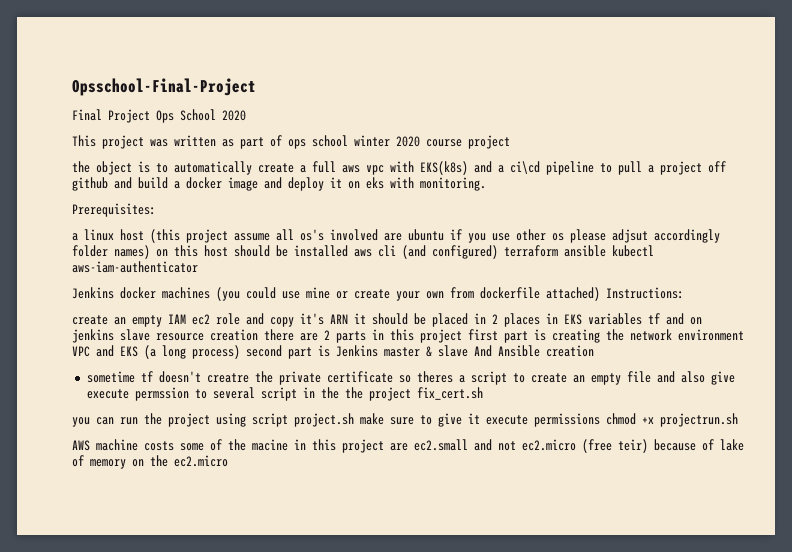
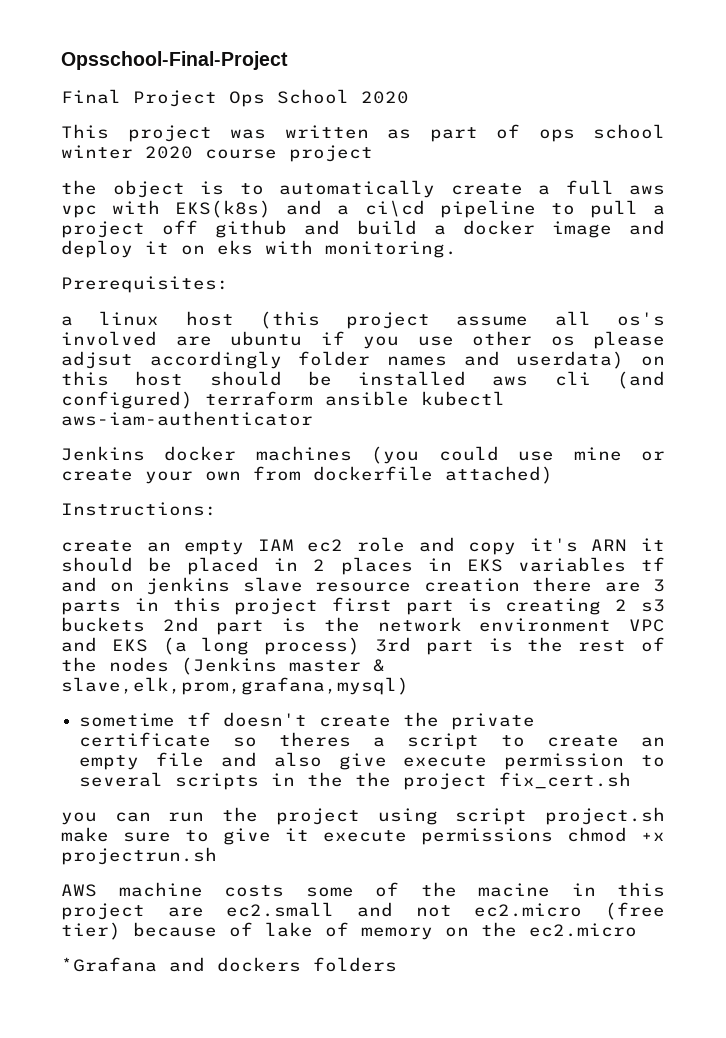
[114,245,150,259] names) -> [387,351,625,369] names and userdata)
(600, 294) none -> (553, 475) //
[324,330,330,340] 2 -> [653,579,665,592] 3
(600, 336) none -> [615,599,665,612] [61,617,307,635] 2 s3 buckets 2nd part is
[246,345,594,359] second part is Jenkins master & slave And Ansible creation -> [375,637,665,655] [61,657,385,675] [61,677,409,695] 3rd part is the rest of the nodes (Jenkins master & slave,elk,prom,grafana,mysql)
[206,373,249,383] creatre -> [319,715,392,727] create
[134,387,189,401] permssion -> [504,753,625,770] permission
[260,387,297,401] script -> [175,773,260,790] scripts
[618,439,648,453] teir) -> [61,922,121,940] tier)
(228, 461) none -> [61,957,397,972] // *Grafana and dockers folders

